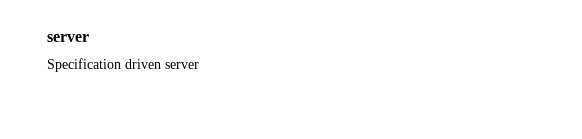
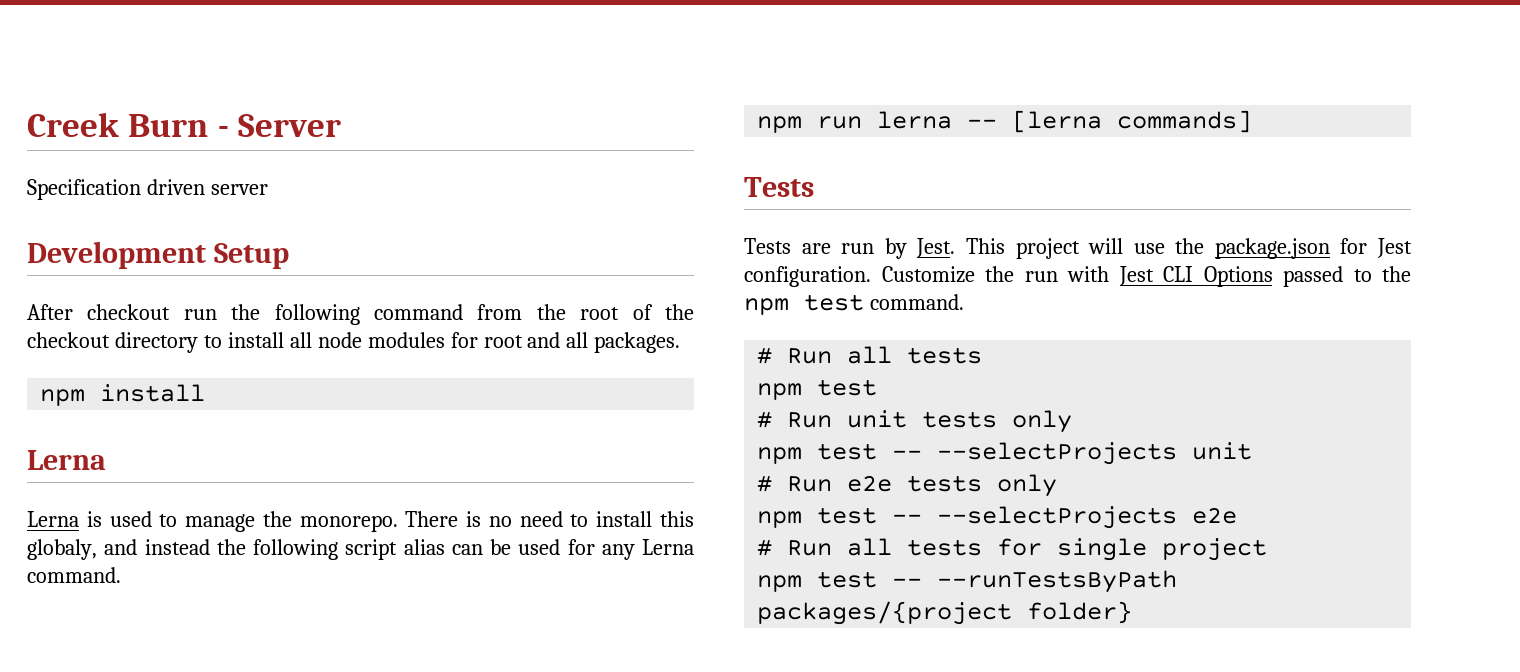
[47,34,89,42] server -> [27,112,341,137] Creek Burn - Server
(199, 65) none -> [27,241,289,269] [27,304,694,325] [27,332,681,353] [40,384,206,406] [27,450,106,470] [27,511,694,532] [27,539,694,560] [27,567,121,583] [757,110,1253,133] [744,177,814,197] [744,238,1412,259] [744,266,1411,287] [744,294,964,315] [757,346,983,364] [757,379,878,400] [757,410,1073,433] [757,442,1253,465] [757,474,1058,497] [757,506,1238,529] [757,538,1268,561] [757,570,1178,593] [757,601,1133,625] // Development Setup // After checkout run the following command from the root of the checkout directory to install all node modules for root and all packages. // npm install // Lerna // Lerna is used to manage the monorepo. There is no need to install this globaly, and instead the following script alias can be used for any Lerna command. // npm run lerna -- [lerna commands] // Tests // Tests are run by Jest. This project will use the package.json for Jest configuration. Customize the run with Jest CLI Options passed to the npm test command. // # Run all tests // npm test // # Run unit tests only // npm test -- --selectProjects unit // # Run e2e tests only // npm test -- --selectProjects e2e // # Run all tests for single project // npm test -- --runTestsByPath packages/{project folder}

